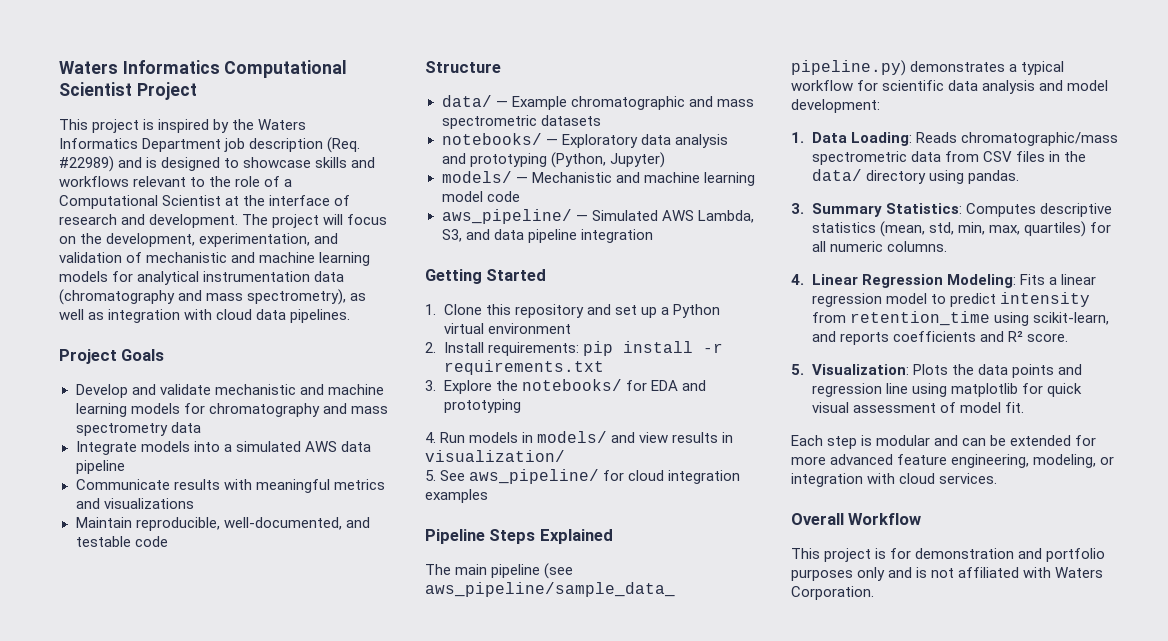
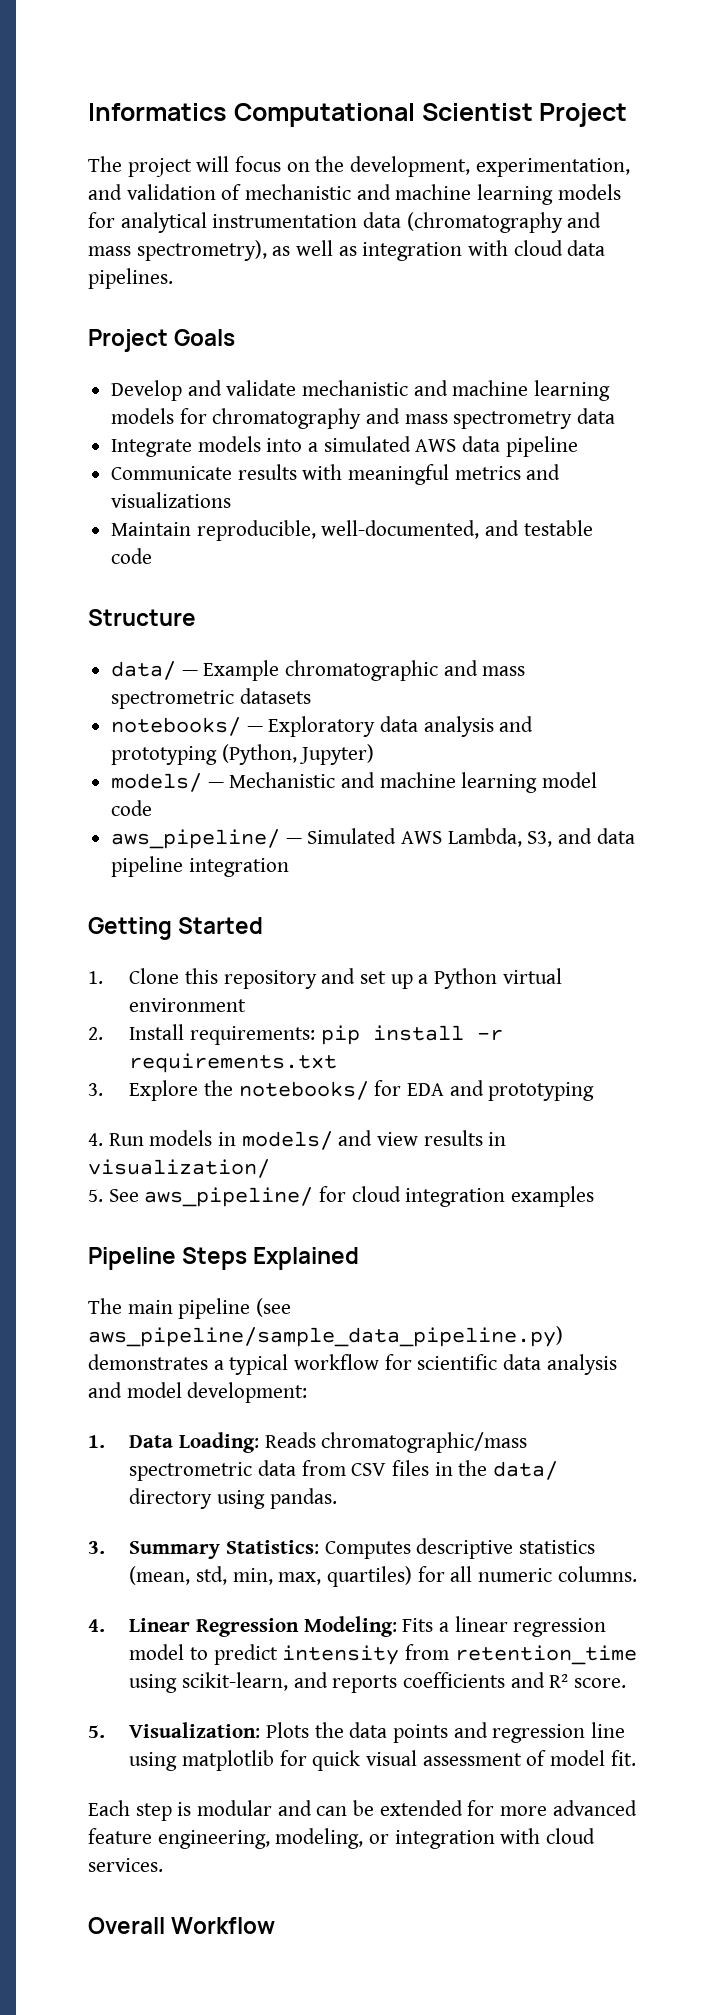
[59,61,118,74] Waters -> (88, 112) none
[59,119,307,133] [59,137,361,153] [59,156,376,172] [59,176,293,187] [59,195,351,209] [59,214,239,228] This project is inspired by the Waters Informatics Department job description (Req. #22989) and is designed to showcase skills and workflows relevant to the role of a Computational Scientist at the interface of research and development. -> (628, 115) none
[791,548,1106,562] [791,567,1104,581] [791,586,874,600] // This project is for demonstration and portfolio purposes only and is not affiliated with Waters Corporation. -> (276, 1925) none

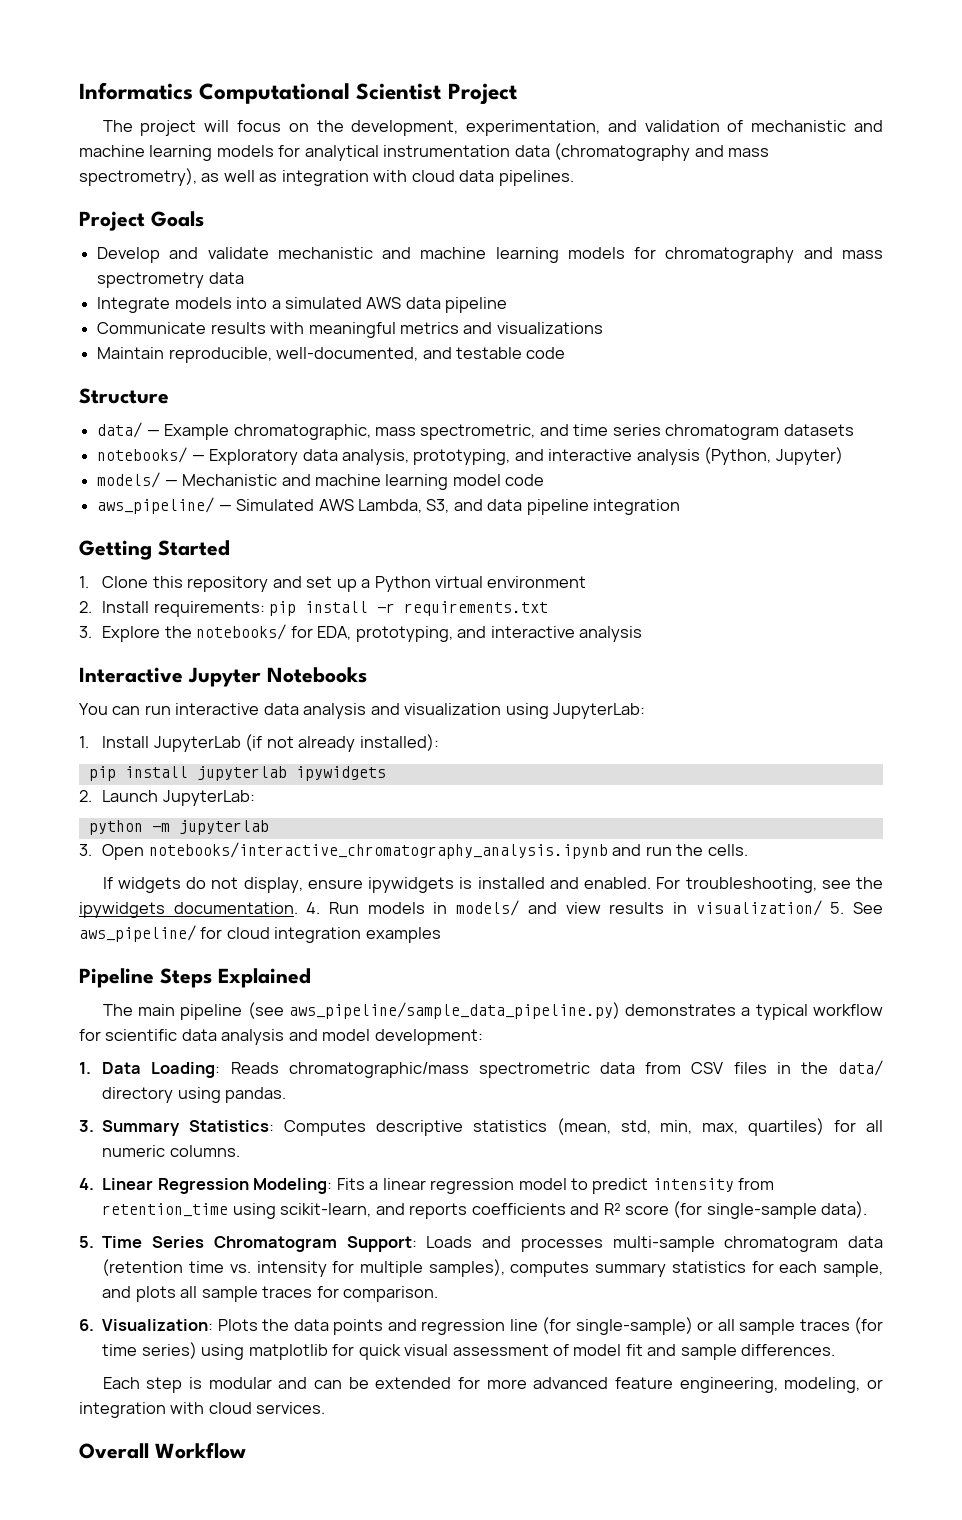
[285,660,526,681] [111,690,235,709] chromatographic and mass spectrometric -> [233,424,780,440] chromatographic, mass spectrometric, and time series chromatogram
[423,716,534,737] [111,746,218,765] analysis and prototyping -> [341,449,700,465] analysis, prototyping, and interactive analysis
[406,1080,595,1101] EDA and prototyping // -> [317,626,642,642] [79,667,367,687] [79,703,646,719] [79,734,439,752] [88,766,386,781] [79,790,255,806] [88,820,269,835] [79,842,748,860] [102,877,883,893] [79,902,298,918] EDA, prototyping, and interactive analysis // Interactive Jupyter Notebooks // You can run interactive data analysis and visualization using JupyterLab: // 1. Install JupyterLab (if not already installed): // pip install jupyterlab ipywidgets // 2. Launch JupyterLab: // python -m jupyterlab // 3. Open notebooks/interactive_chromatography_analysis.ipynb and run the cells. // If widgets do not display, ensure ipywidgets is installed and enabled. For troubleshooting, see the ipywidgets documentation.
(270, 1168) // -> (822, 908) none
[573,1678,626,1688] [88,1725,105,1738] score. // 5. -> [624,1201,868,1219] [79,1236,883,1252] [102,1259,883,1277] [102,1286,439,1302] [79,1319,94,1331] score (for single-sample data). // 5. Time Series Chromatogram Support: Loads and processes multi-sample chromatogram data (retention time vs. intensity for multiple samples), computes summary statistics for each sample, and plots all sample traces for comparison. // 6.
(625, 1730) none -> [542,1317,883,1335] [102,1342,197,1359] (for single-sample) or all sample traces (for time series)
[610,1750,636,1766] fit. -> [625,1344,836,1360] fit and sample differences.

